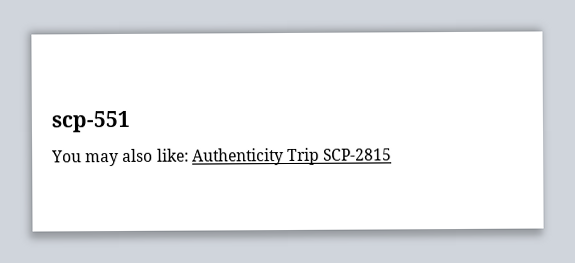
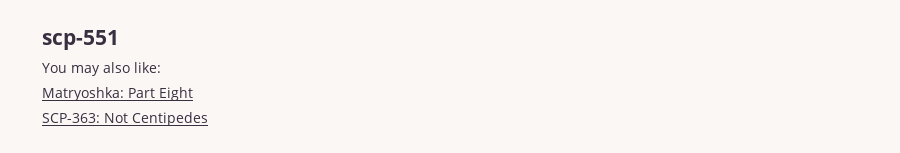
[191,147,393,166] Authenticity Trip SCP-2815 -> [42,87,193,101] [42,112,208,126] // Matryoshka: Part Eight // SCP-363: Not Centipedes

